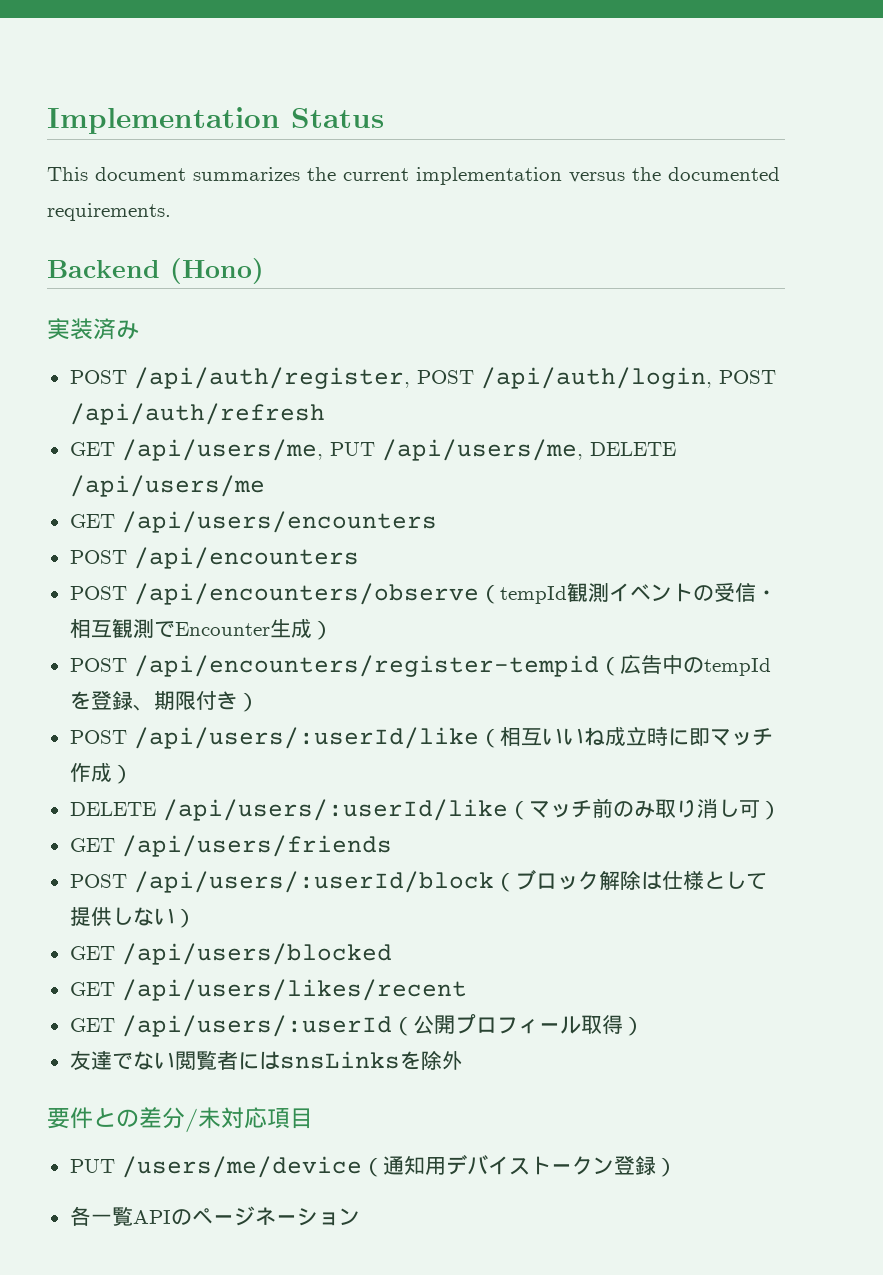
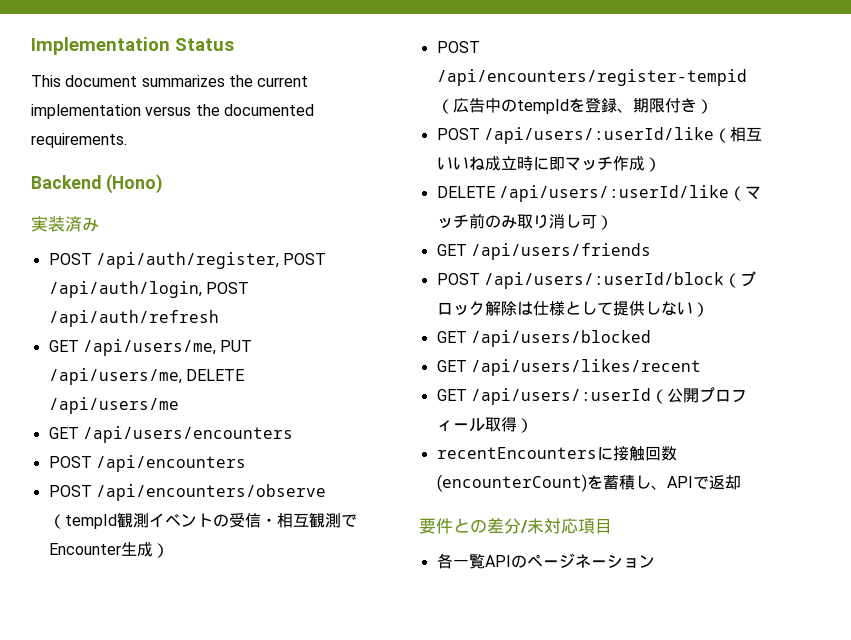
[69,1050,463,1070] 友達でない閲覧者にはsnsLinksを除外 -> [436,446,677,461] [436,474,741,492] recentEncountersに接触回数(encounterCount)を蓄積し、APIで返却
[69,1154,677,1178] // PUT /users/me/device（通知用デバイストークン登録） -> (612, 526) none

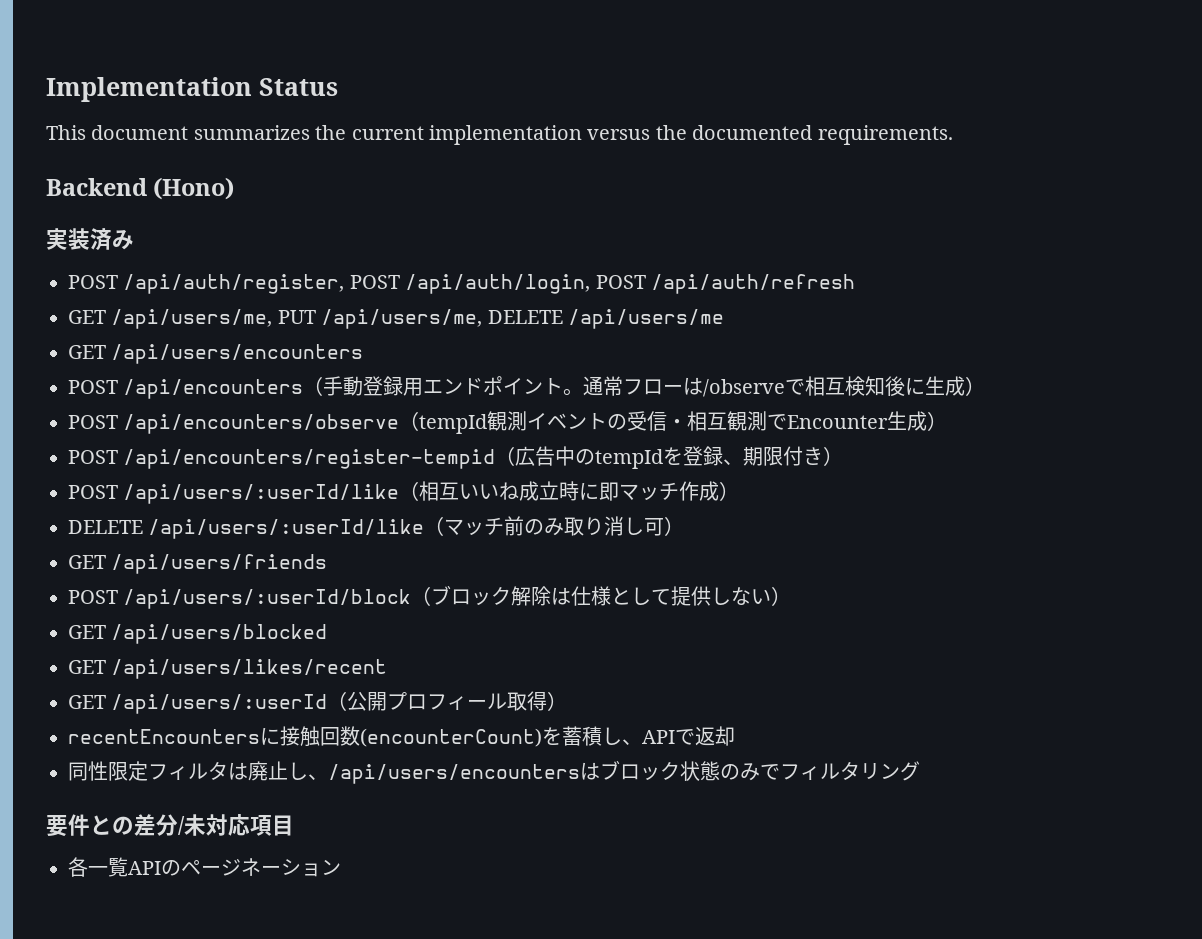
(246, 463) none -> [303,376,986,397] （手動登録用エンドポイント。通常フローは/observeで相互検知後に生成）
(741, 482) none -> [68,760,920,784] // 同性限定フィルタは廃止し、/api/users/encountersはブロック状態のみでフィルタリング

